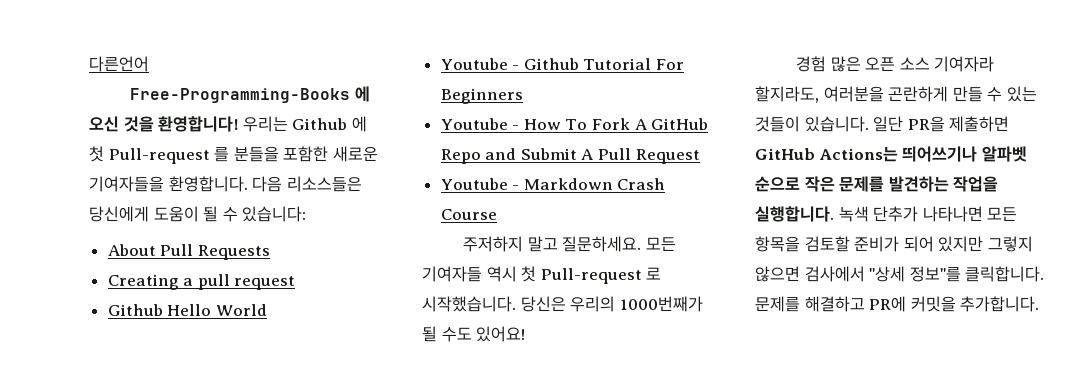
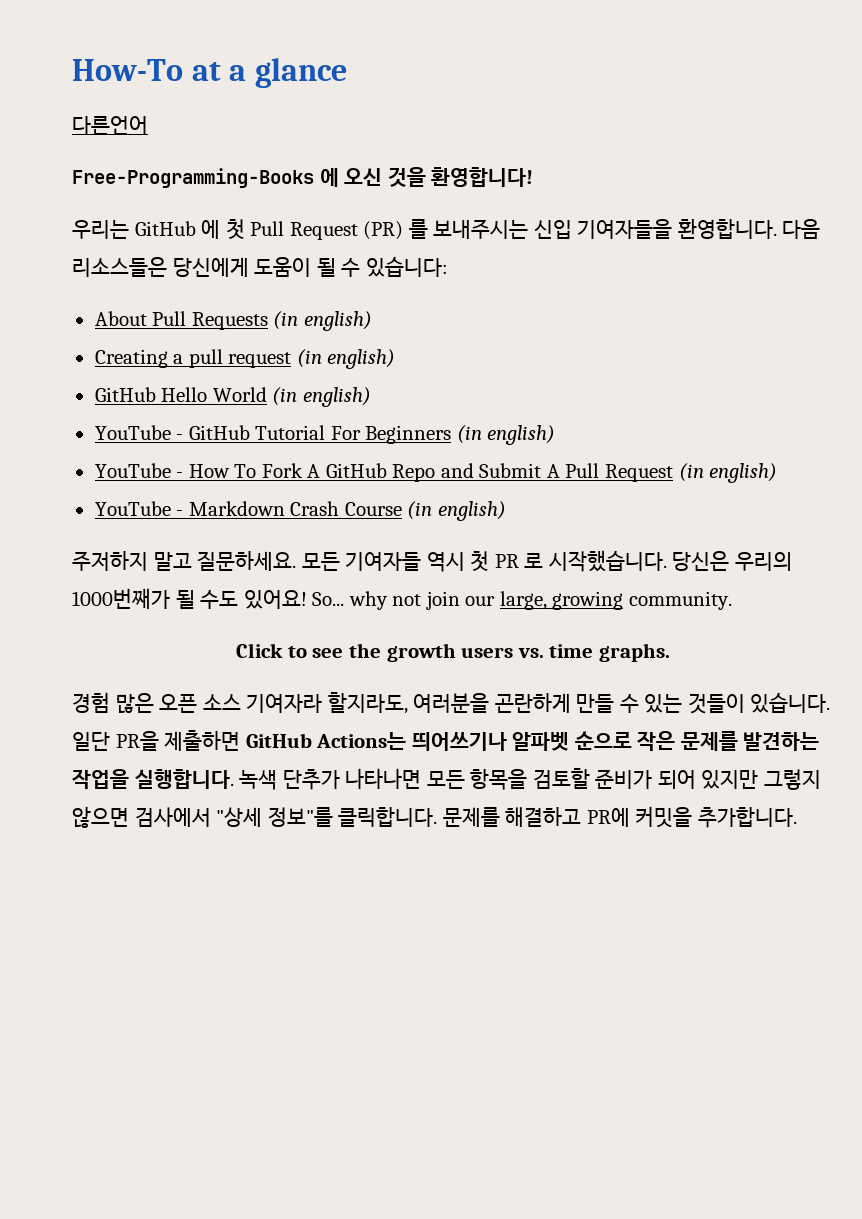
(89, 64) none -> [72,58,347,88] How-To at a glance //
[242,116,367,132] [89,146,378,164] 우리는 Github 에 첫 Pull-request 를 분들을 포함한 새로운 -> [72,219,572,240] // 우리는 GitHub 에 첫 Pull Request (PR) 를 보내주시는 신입
(270, 252) none -> [273,311,372,331] (in english)
[107,304,163,316] // Github -> [296,349,396,369] [94,387,156,402] (in english) // GitHub
[440,58,579,70] // Youtube - Github -> [272,387,371,407] [94,425,250,440] (in english) // YouTube - GitHub
[440,118,508,130] // Youtube -> [456,425,556,445] [94,463,171,478] (in english) // YouTube
[440,178,508,190] // Youtube -> [678,463,778,483] [94,501,171,516] (in english) // YouTube
(497, 214) none -> [407,501,506,521] (in english)
[540,268,642,284] Pull-request -> [494,554,519,568] PR
(526, 334) none -> [312,591,732,610] [236,643,670,662] So... why not join our large, growing community. // Click to see the growth users vs. time graphs.

